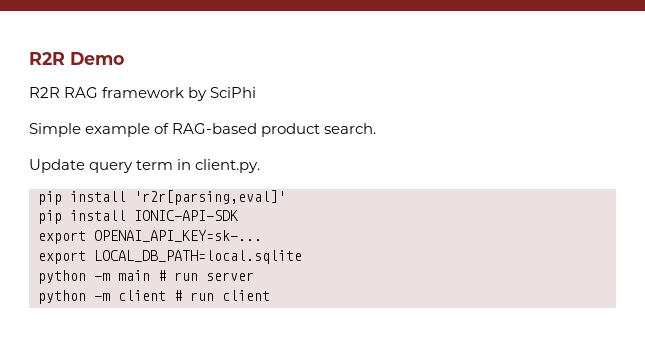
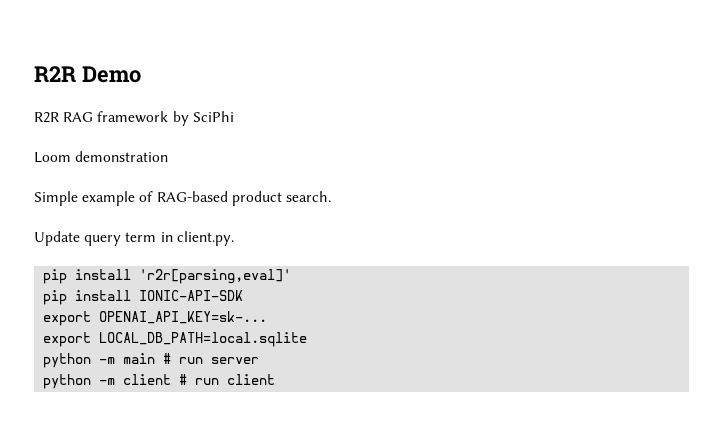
(257, 92) none -> [34,151,169,163] // Loom demonstration

